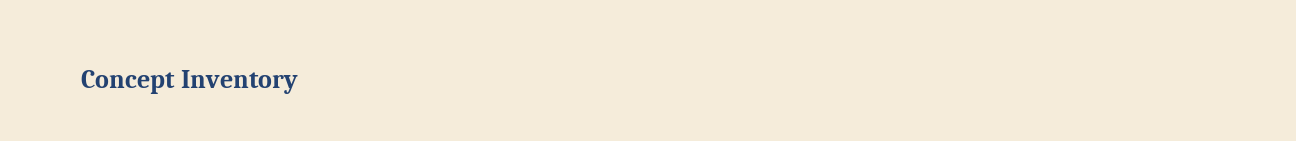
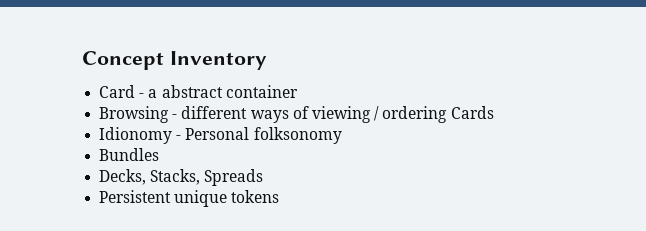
(299, 82) none -> [99,85,298,98] [99,106,494,123] [99,127,342,144] [99,148,160,161] [99,169,264,186] [99,190,280,207] // Card - a abstract container // Browsing - different ways of viewing / ordering Cards // Idionomy - Personal folksonomy // Bundles // Decks, Stacks, Spreads // Persistent unique tokens

